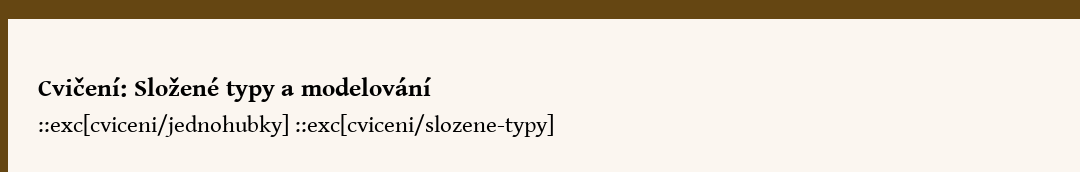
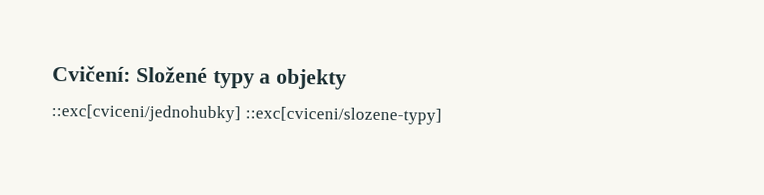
[301,77,431,96] modelování -> [276,68,348,90] objekty

